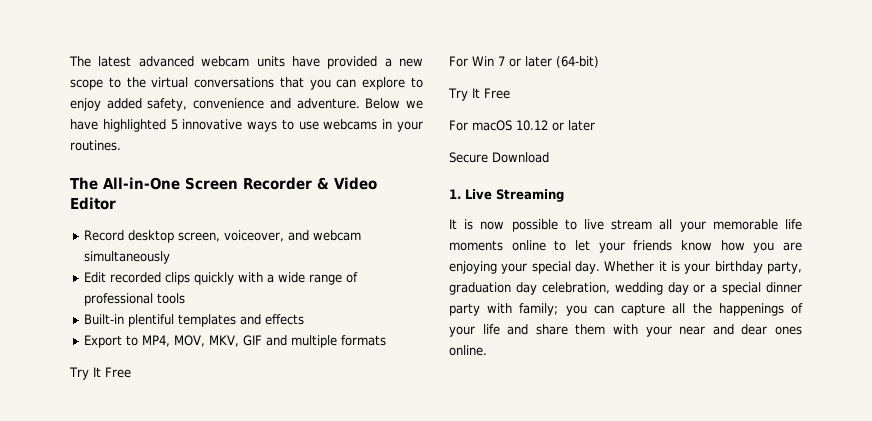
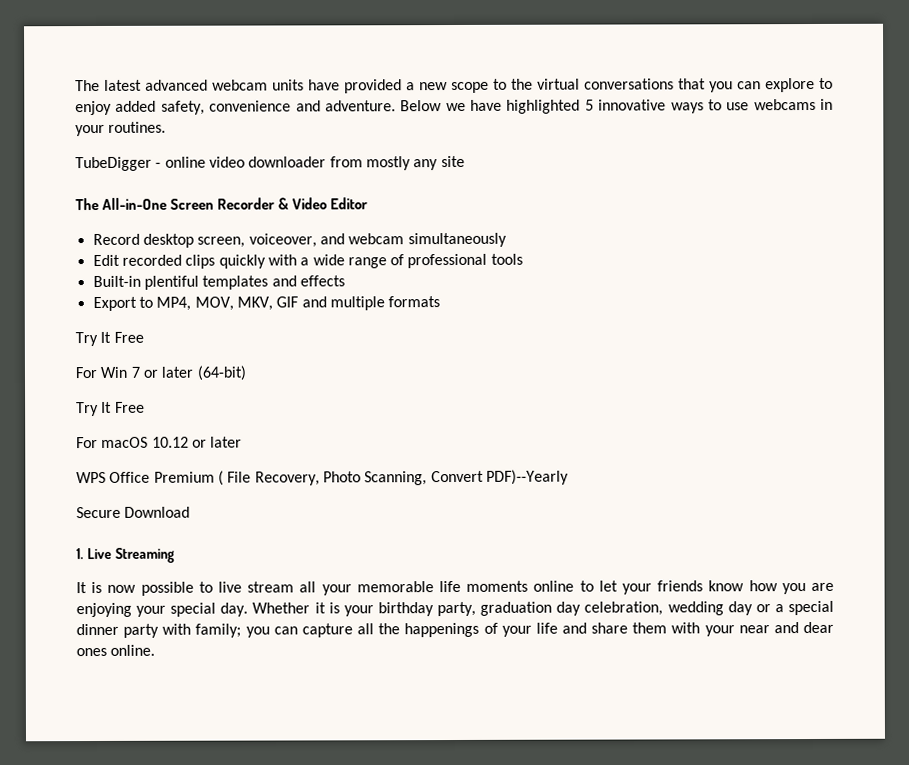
(121, 145) none -> [75,155,465,172] // TubeDigger - online video downloader from mostly any site
(595, 125) none -> [76,469,569,486] // WPS Office Premium ( File Recovery, Photo Scanning, Convert PDF)--Yearly

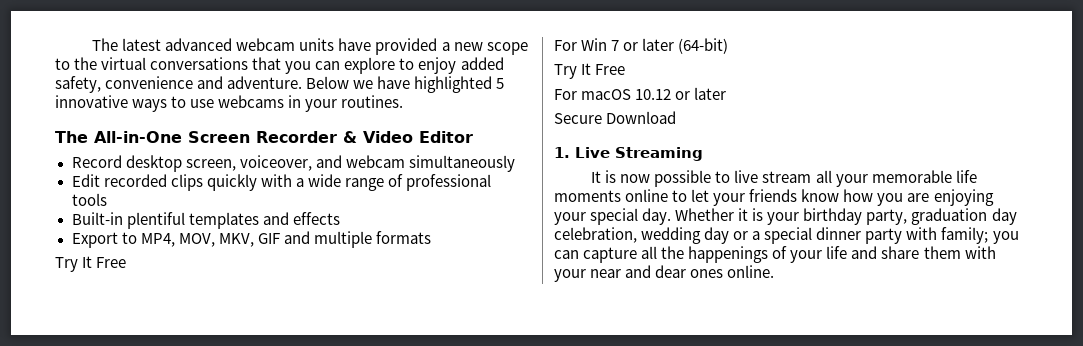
[75,155,465,172] // TubeDigger - online video downloader from mostly any site -> (404, 101) none
[76,469,569,486] // WPS Office Premium ( File Recovery, Photo Scanning, Convert PDF)--Yearly -> (727, 93) none

